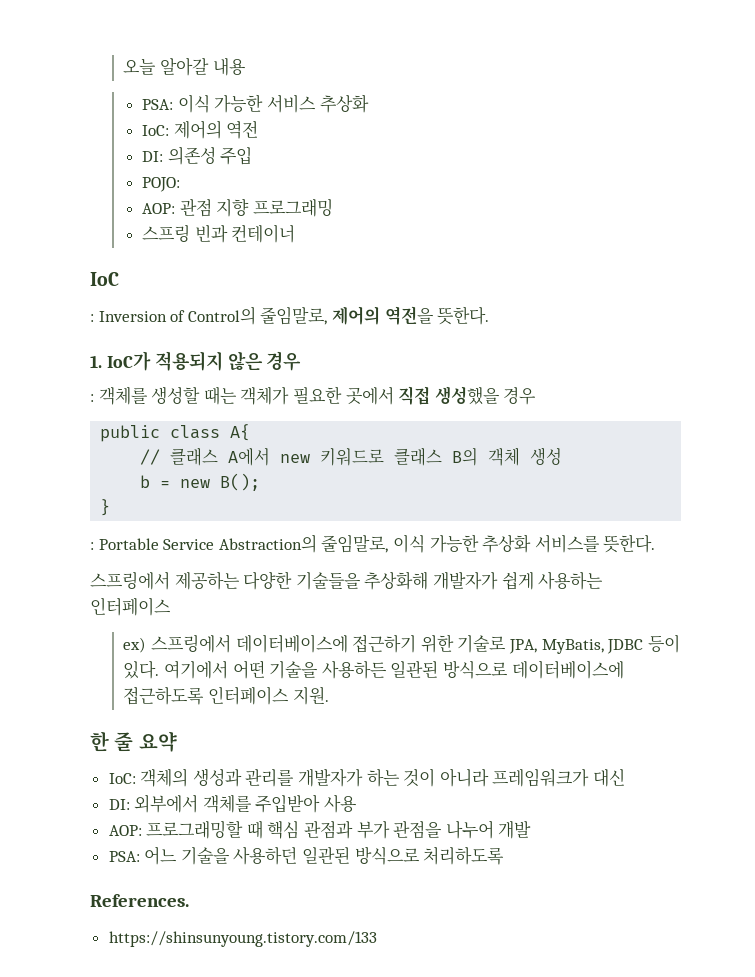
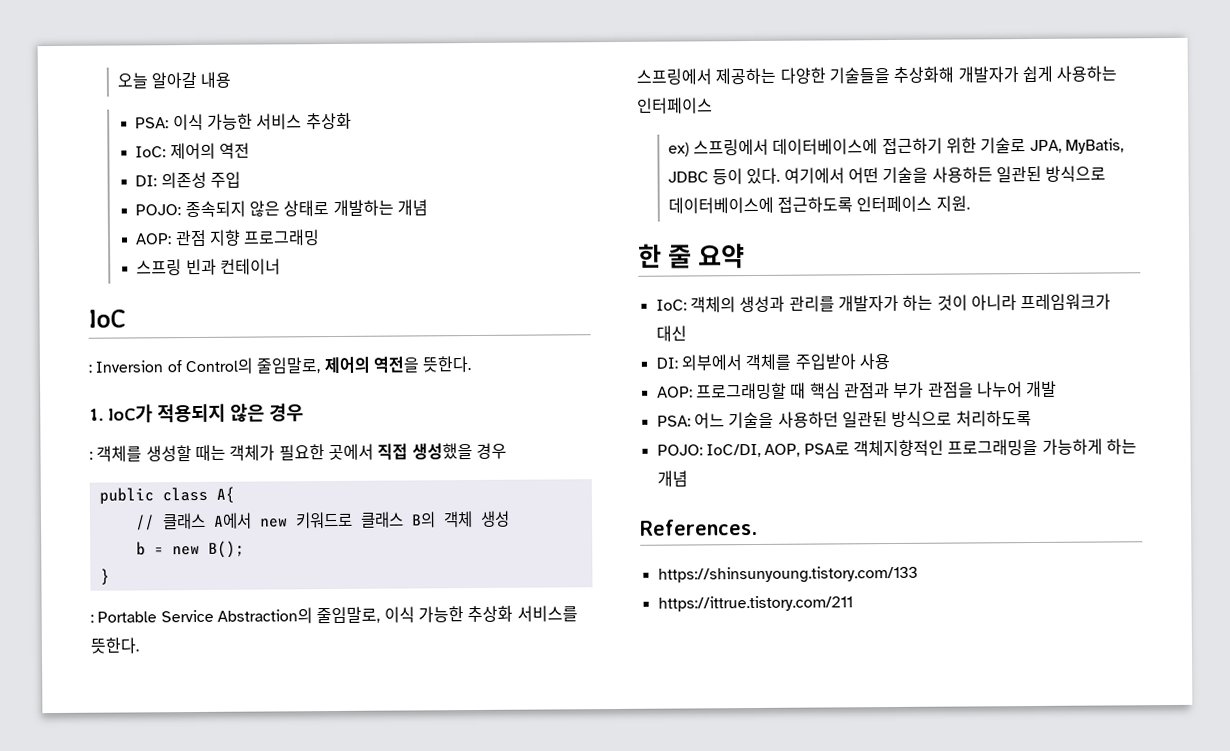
(181, 184) none -> [184,199,428,218] 종속되지 않은 상태로 개발하는 개념
(505, 855) none -> [656,438,1137,458] [656,470,688,487] // POJO: IoC/DI, AOP, PSA로 객체지향적인 프로그래밍을 가능하게 하는 개념
(377, 939) none -> [657,595,853,612] // https://ittrue.tistory.com/211

